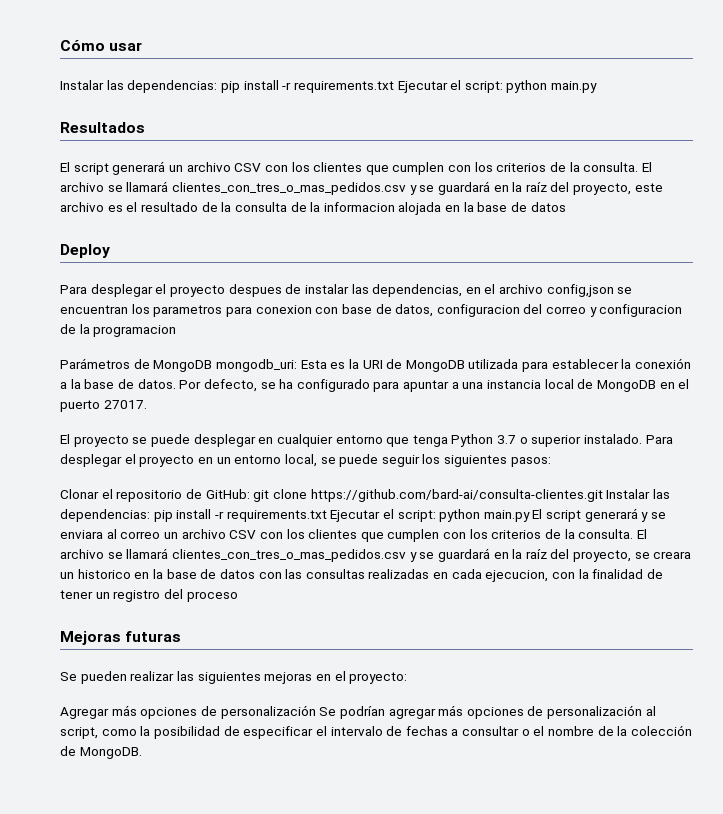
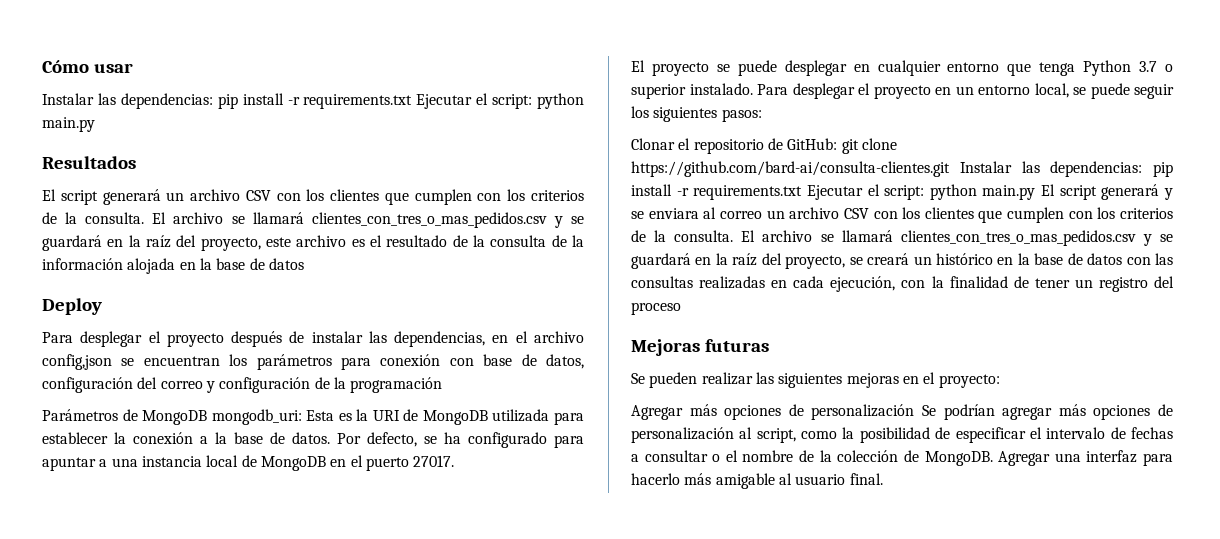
[323,202,395,212] informacion -> [42,258,123,270] información
[228,284,282,297] despues -> [231,331,283,347] después
[153,305,312,317] parametros para conexion -> [256,354,441,370] parámetros para conexión
[436,304,520,317] configuracion -> [42,377,133,393] configuración
[599,304,683,317] [60,324,177,337] configuracion de la programacion -> [219,377,443,393] configuración de la programación
[653,551,692,559] [60,569,131,579] creara un historico -> [867,253,993,265] creará un histórico
[485,570,549,582] ejecucion, -> [830,276,896,292] ejecución,
(142, 753) none -> [998,450,1173,466] [631,473,883,489] Agregar una interfaz para hacerlo más amigable al usuario final.

